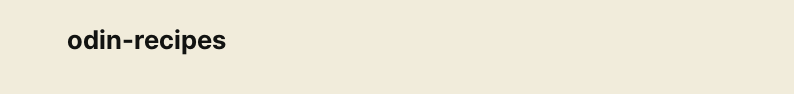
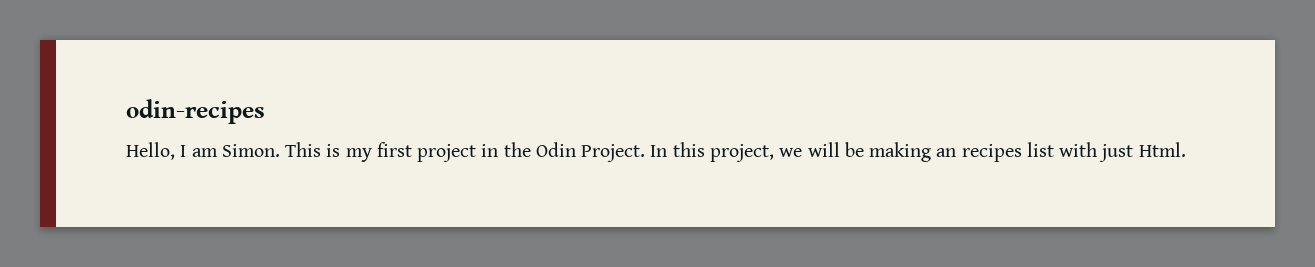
(226, 42) none -> [126,142,1186,162] // Hello, I am Simon. This is my first project in the Odin Project. In this project, we will be making an recipes list with just Html.

